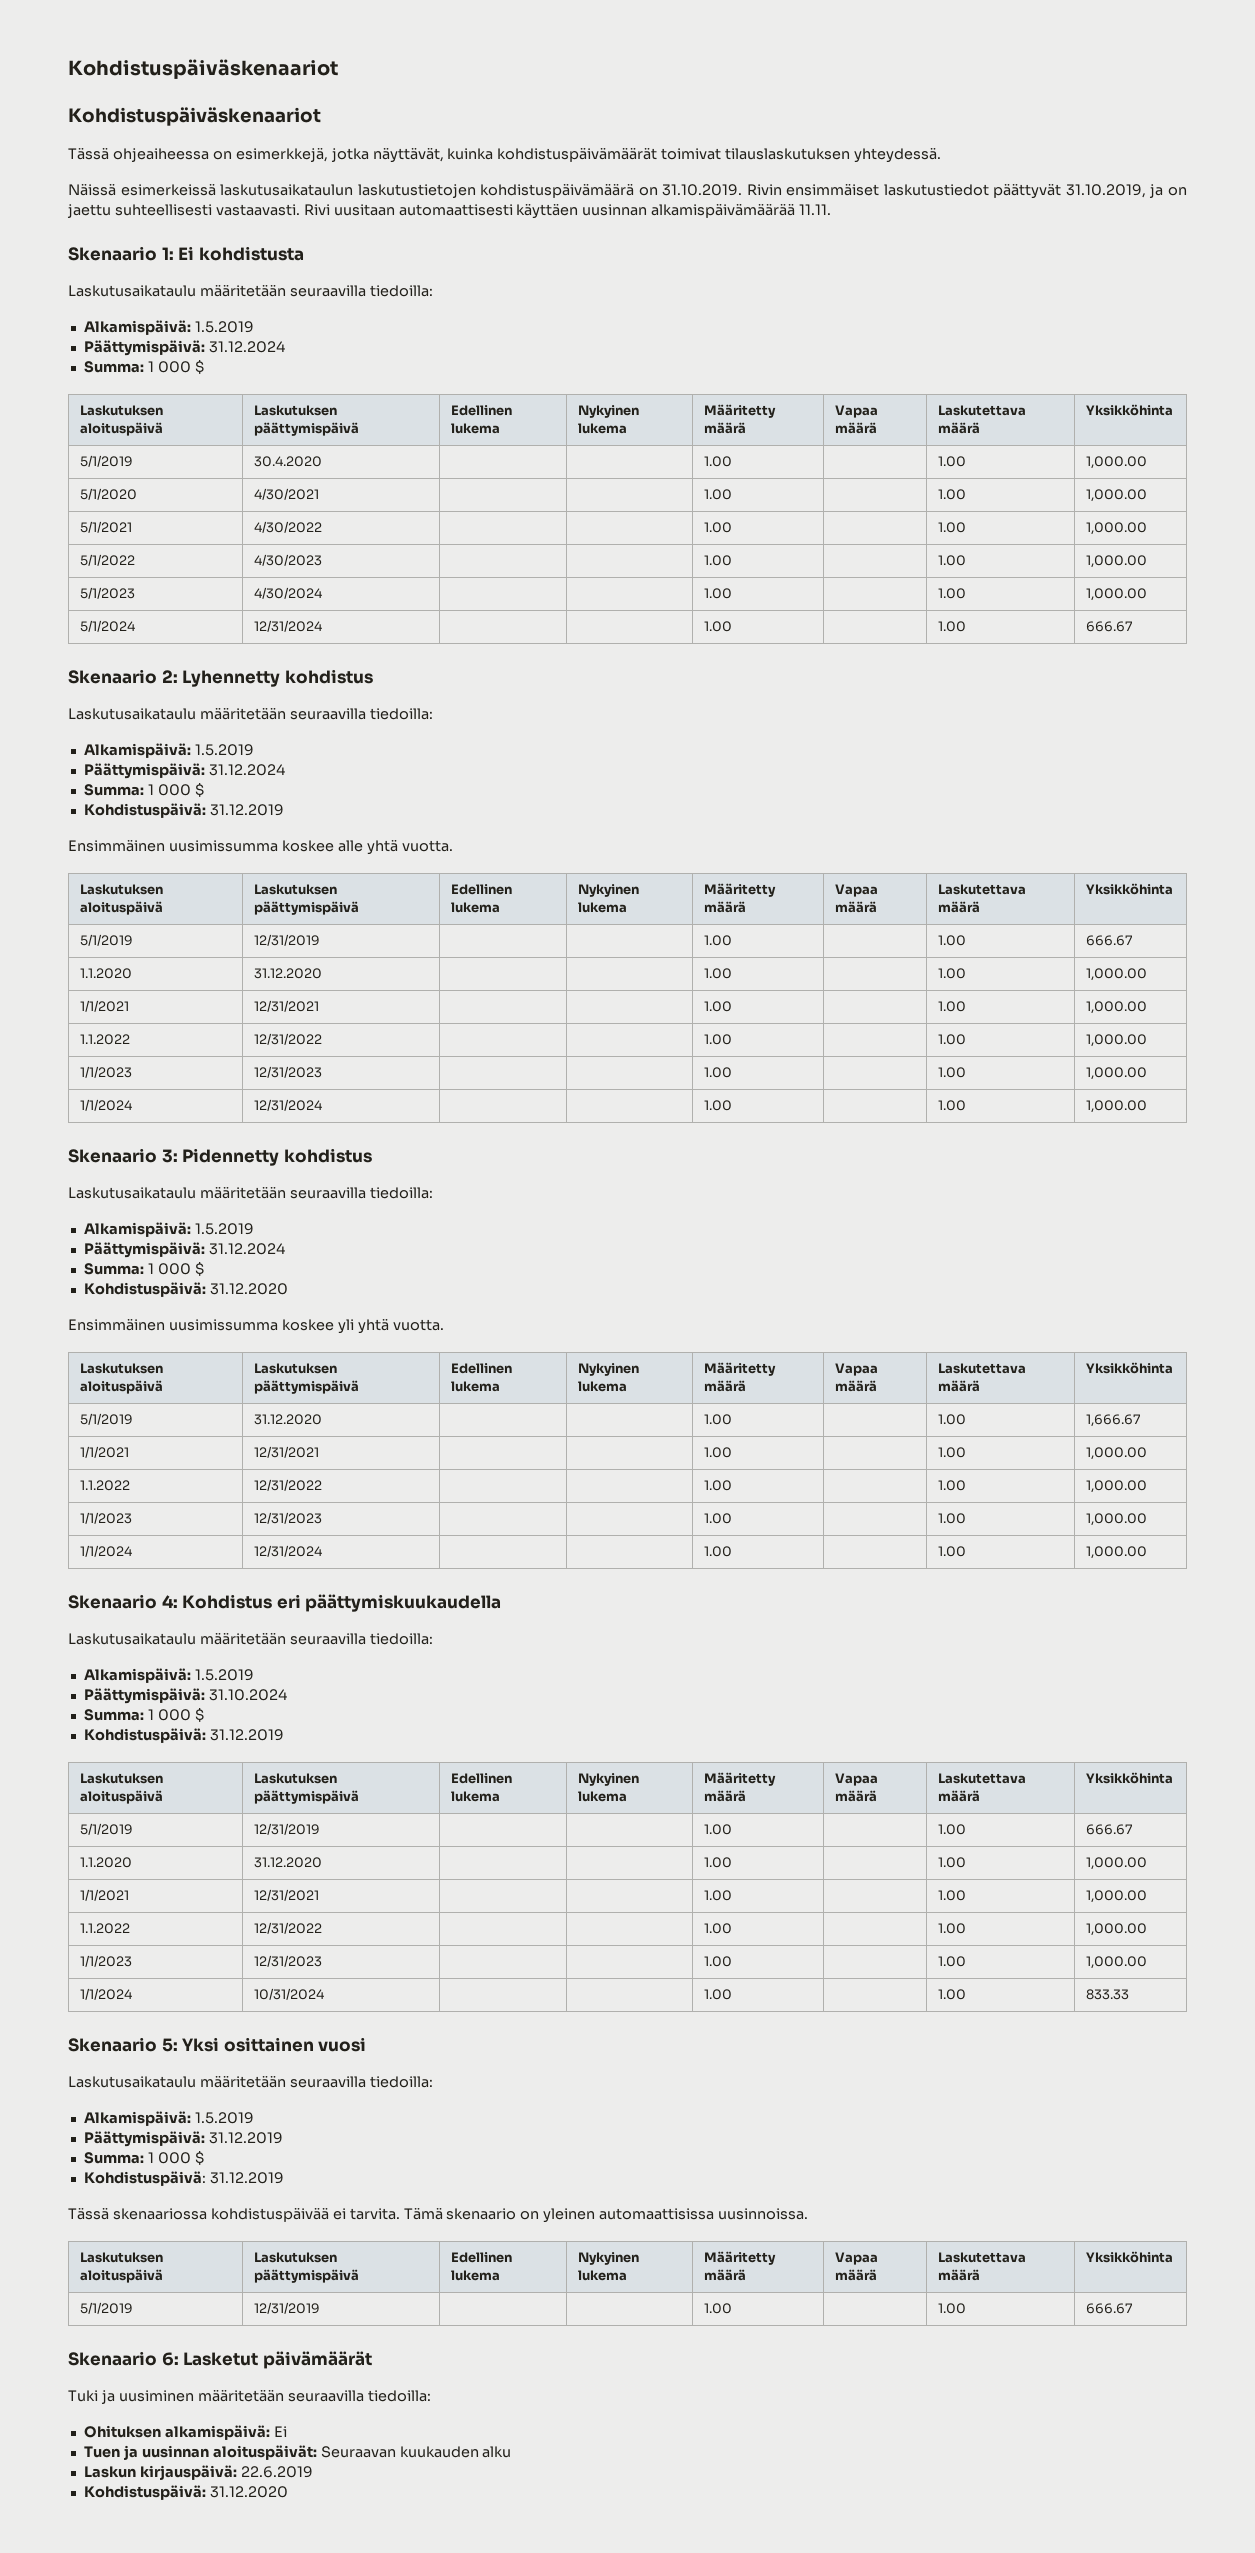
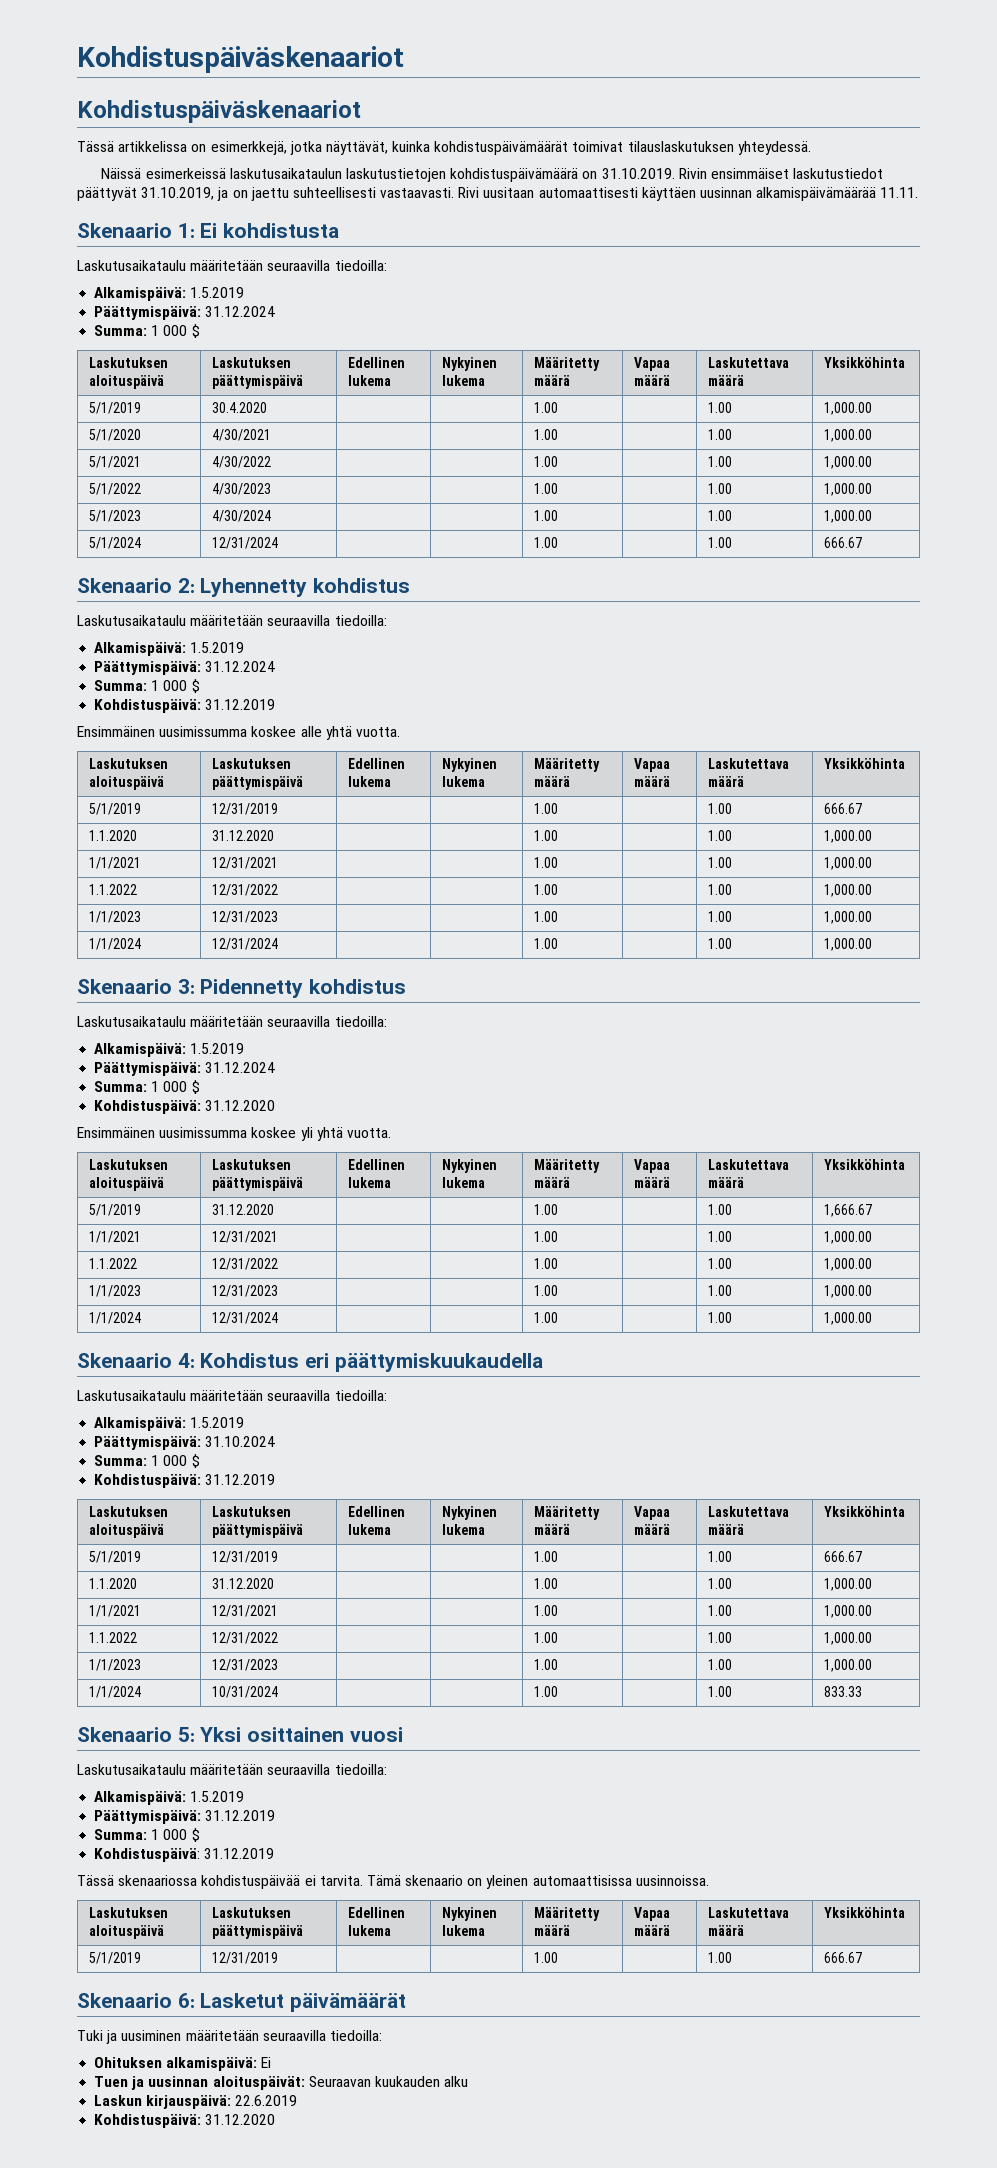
[112,148,209,162] ohjeaiheessa -> [118,141,188,152] artikkelissa

